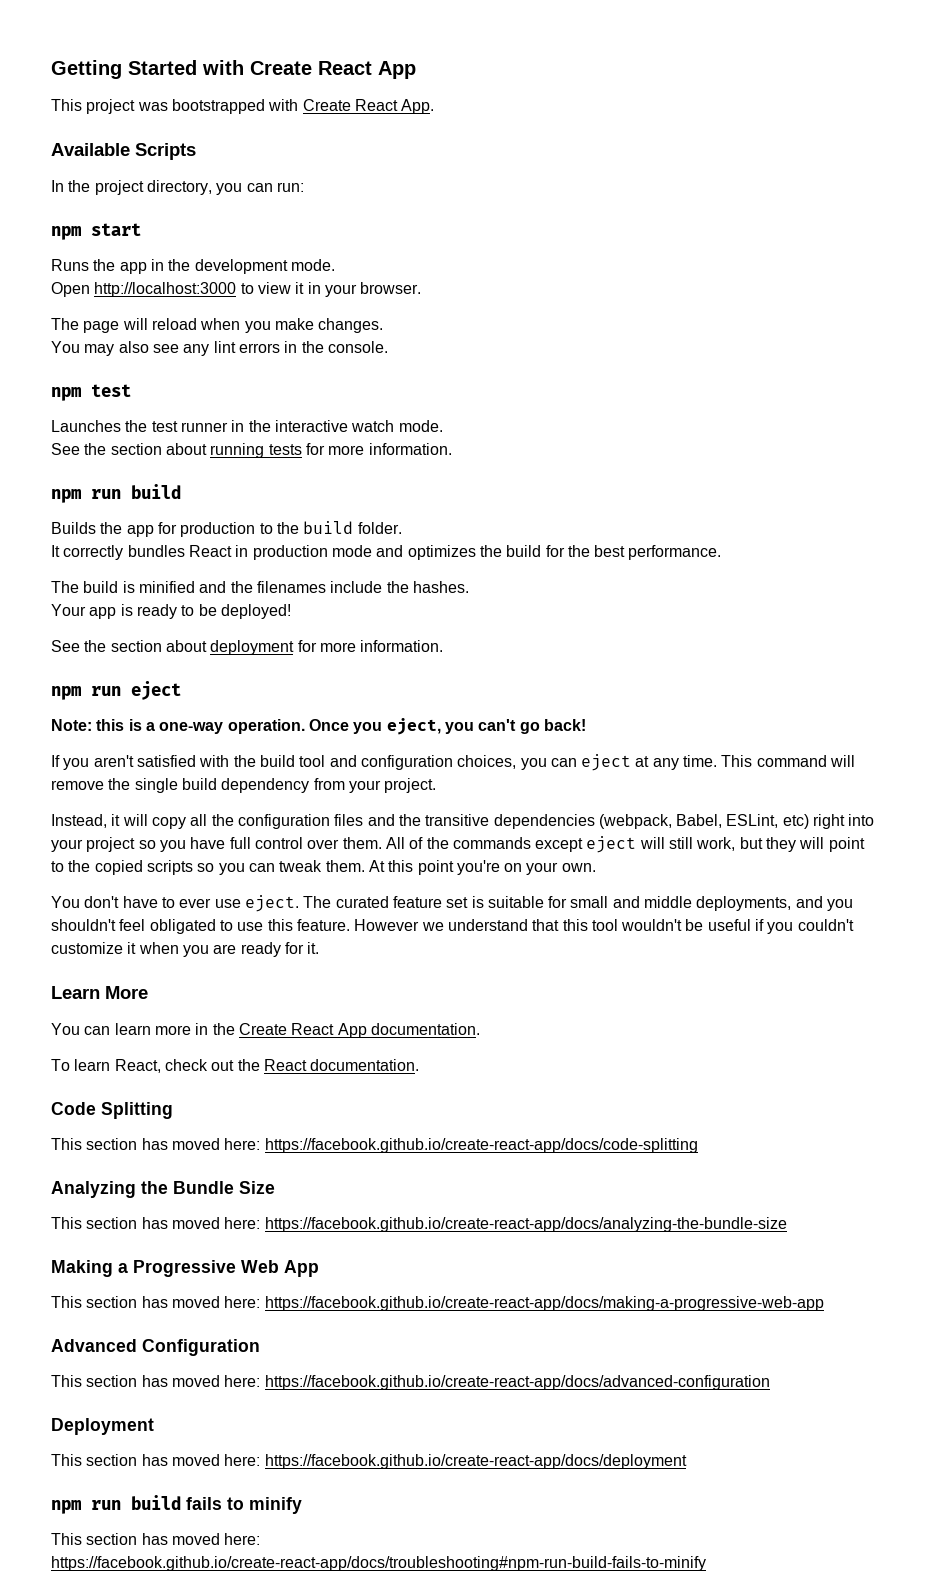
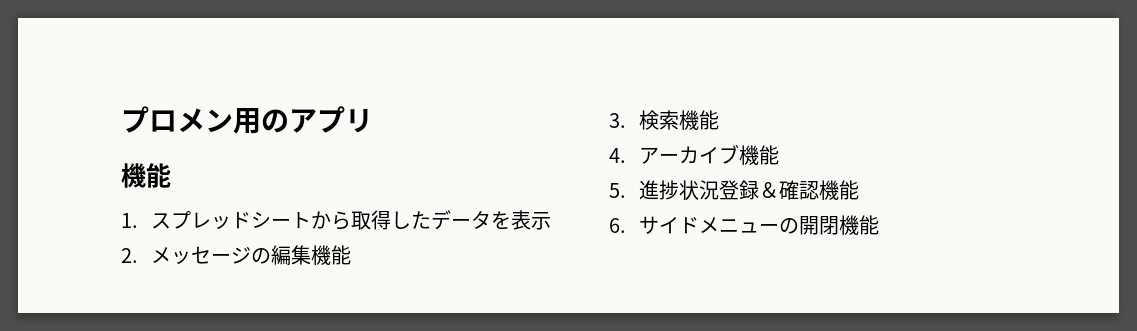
[51,60,416,79] [51,99,435,114] [51,143,196,160] [51,180,304,195] [51,223,141,240] [51,259,335,274] [51,282,422,297] [51,318,384,333] [51,341,388,356] [51,384,131,401] [51,420,443,432] [51,443,452,458] [51,484,181,503] [51,521,402,537] [51,545,722,560] [51,581,469,593] [51,604,291,619] [51,640,444,655] [51,681,181,700] [51,718,586,735] [51,754,856,771] [51,778,437,793] [51,814,875,829] [51,836,865,853] [51,860,596,875] [51,895,854,912] [51,919,854,934] [51,942,320,957] [51,986,148,999] [51,1023,480,1038] [51,1059,420,1073] [51,1102,173,1119] [51,1138,698,1153] [51,1181,275,1198] [51,1217,787,1232] [51,1260,319,1277] [51,1296,824,1311] [51,1339,260,1356] [51,1375,770,1390] [51,1418,154,1435] [51,1454,687,1469] [51,1495,302,1514] [51,1533,261,1545] [51,1556,706,1571] Getting Started with Create React App // This project was bootstrapped with Create React App. // Available Scripts // In the project directory, you can run: // npm start // Runs the app in the development mode. // Open http://localhost:3000 to view it in your browser. // The page will reload when you make changes. // You may also see any lint errors in the console. // npm test // Launches the test runner in the interactive watch mode. // See the section about running tests for more information. // npm run build // Builds the app for production to the build folder. // It correctly bundles React in production mode and optimizes the build for the best performance. // The build is minified and the filenames include the hashes. // Your app is ready to be deployed! // See the section about deployment for more information. // npm run eject // Note: this is a one-way operation. Once you eject, you can't go back! // If you aren't satisfied with the build tool and configuration choices, you can eject at any time. This command will remove the single build dependency from your project. // Instead, it will copy all the configuration files and the transitive dependencies (webpack, Babel, ESLint, etc) right into your project so you have full control over them. All of the commands except eject will still work, but they will point to the copied scripts so you can tweak them. At this point you're on your own. // You don't have to ever use eject. The curated feature set is suitable for small and middle deployments, and you shouldn't feel obligated to use this feature. However we understand that this tool wouldn't be useful if you couldn't customize it when you are ready for it. // Learn More // You can learn more in the Create React App documentation. // To learn React, check out the React documentation. // Code Splitting // This section has moved here: https://facebook.github.io/create-react-app/docs/code-splitting // Analyzing the Bundle Size // This section has moved here: https://facebook.github.io/create-react-app/docs/analyzing-the-bundle-size // Making a Progressive Web App // This section has moved here: https://facebook.github.io/create-react-app/docs/making-a-progressive-web-app // Advanced Configuration // This section has moved here: https://facebook.github.io/create-react-app/docs/advanced-configuration // Deployment // This section has moved here: https://facebook.github.io/create-react-app/docs/deployment // npm run build fails to minify // This section has moved here: https://facebook.github.io/create-react-app/docs/troubleshooting#npm-run-build-fails-to-minify -> [121,106,373,134] [121,163,171,188] [121,210,551,230] [121,245,351,265] [609,110,719,130] [609,144,779,165] [609,180,859,200] [609,215,879,235] プロメン用のアプリ // 機能 // 1.スプレッドシートから取得したデータを表示 // 2.メッセージの編集機能 // 3.検索機能 // 4.アーカイブ機能 // 5.進捗状況登録＆確認機能 // 6.サイドメニューの開閉機能

